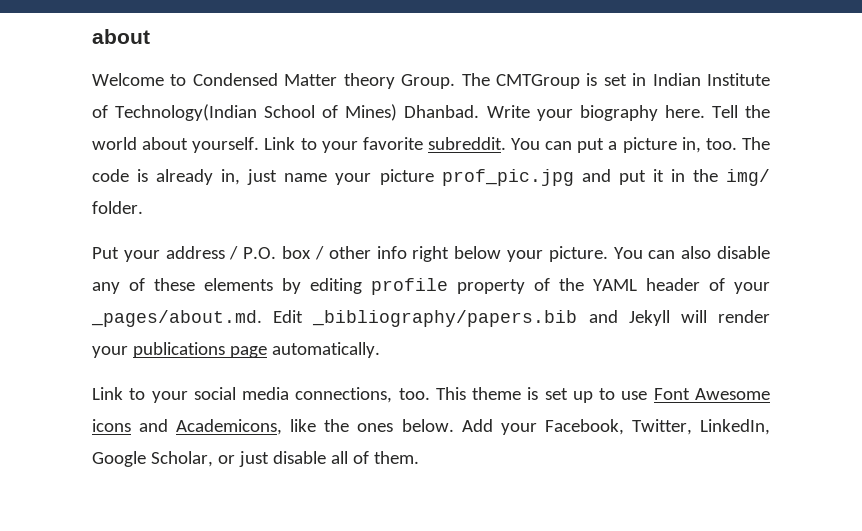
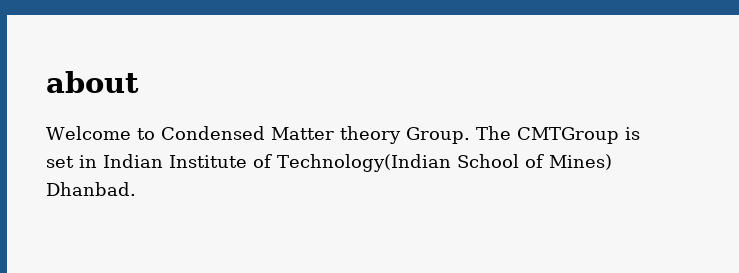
[486,105,770,121] [92,137,770,153] [92,169,770,186] [92,201,143,214] [92,246,770,262] [92,278,770,295] [91,310,770,327] [92,342,380,358] [92,387,770,403] [92,419,770,435] [92,451,419,467] Write your biography here. Tell the world about yourself. Link to your favorite subreddit. You can put a picture in, too. The code is already in, just name your picture prof_pic.jpg and put it in the img/ folder. // Put your address / P.O. box / other info right below your picture. You can also disable any of these elements by editing profile property of the YAML header of your _pages/about.md. Edit _bibliography/papers.bib and Jekyll will render your publications page automatically. // Link to your social media connections, too. This theme is set up to use Font Awesome icons and Academicons, like the ones below. Add your Facebook, Twitter, LinkedIn, Google Scholar, or just disable all of them. -> (136, 189) none

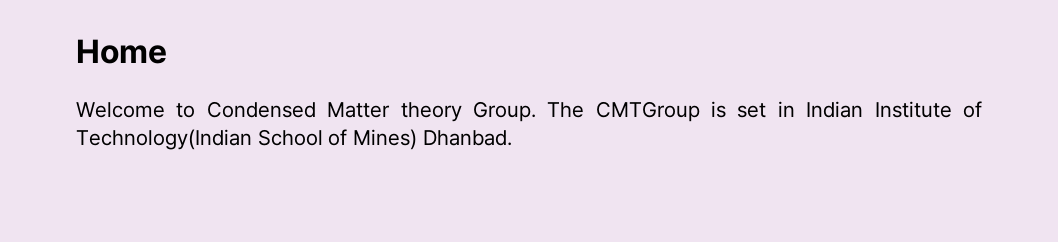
[46,71,139,93] about -> [76,39,167,64] Home

